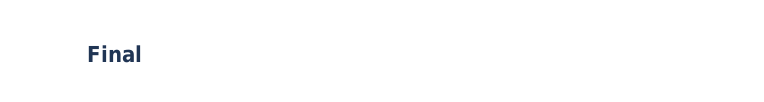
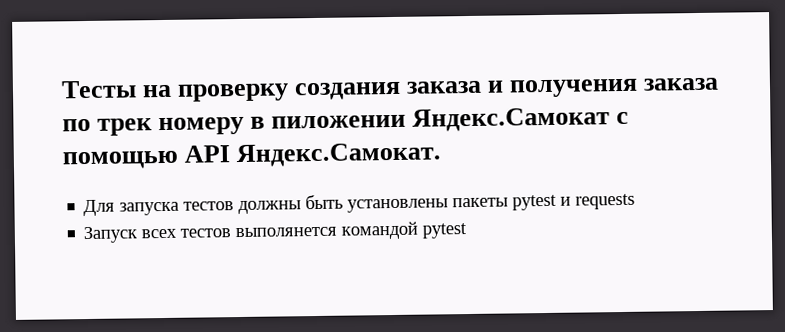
[87,45,142,63] Final -> [61,77,720,102] [62,107,630,136] [62,142,442,170] [83,193,636,217] [83,221,468,244] Тесты на проверку создания заказа и получения заказа по трек номеру в пиложении Яндекс.Самокат с помощью API Яндекс.Самокат. // Для запуска тестов должны быть установлены пакеты pytest и requests // Запуск всех тестов выполянется командой pytest

